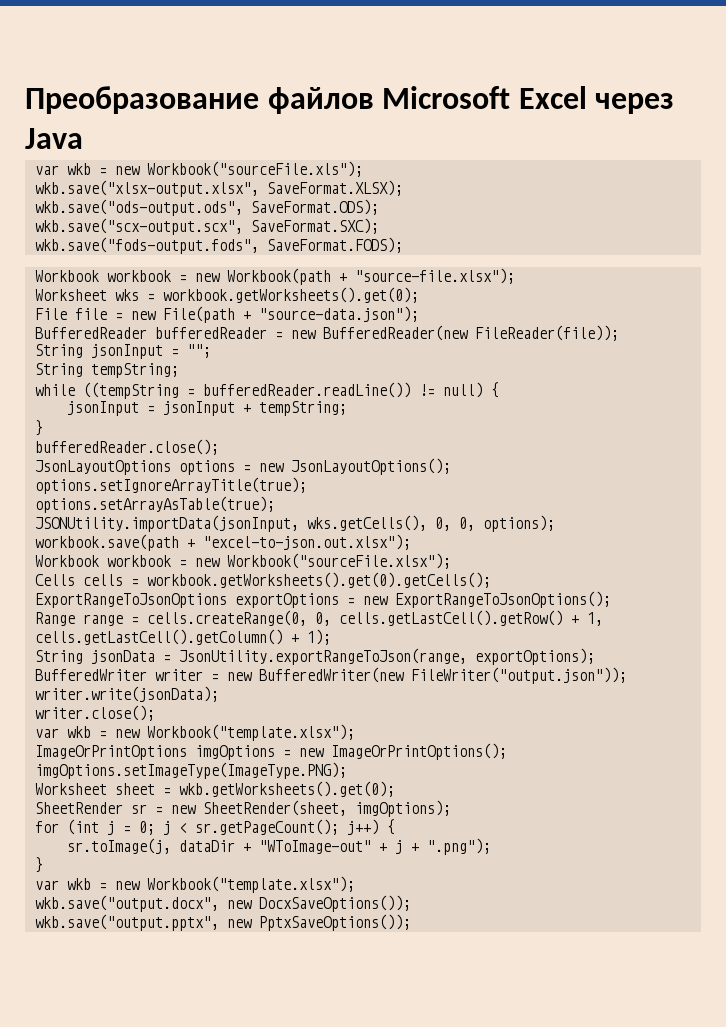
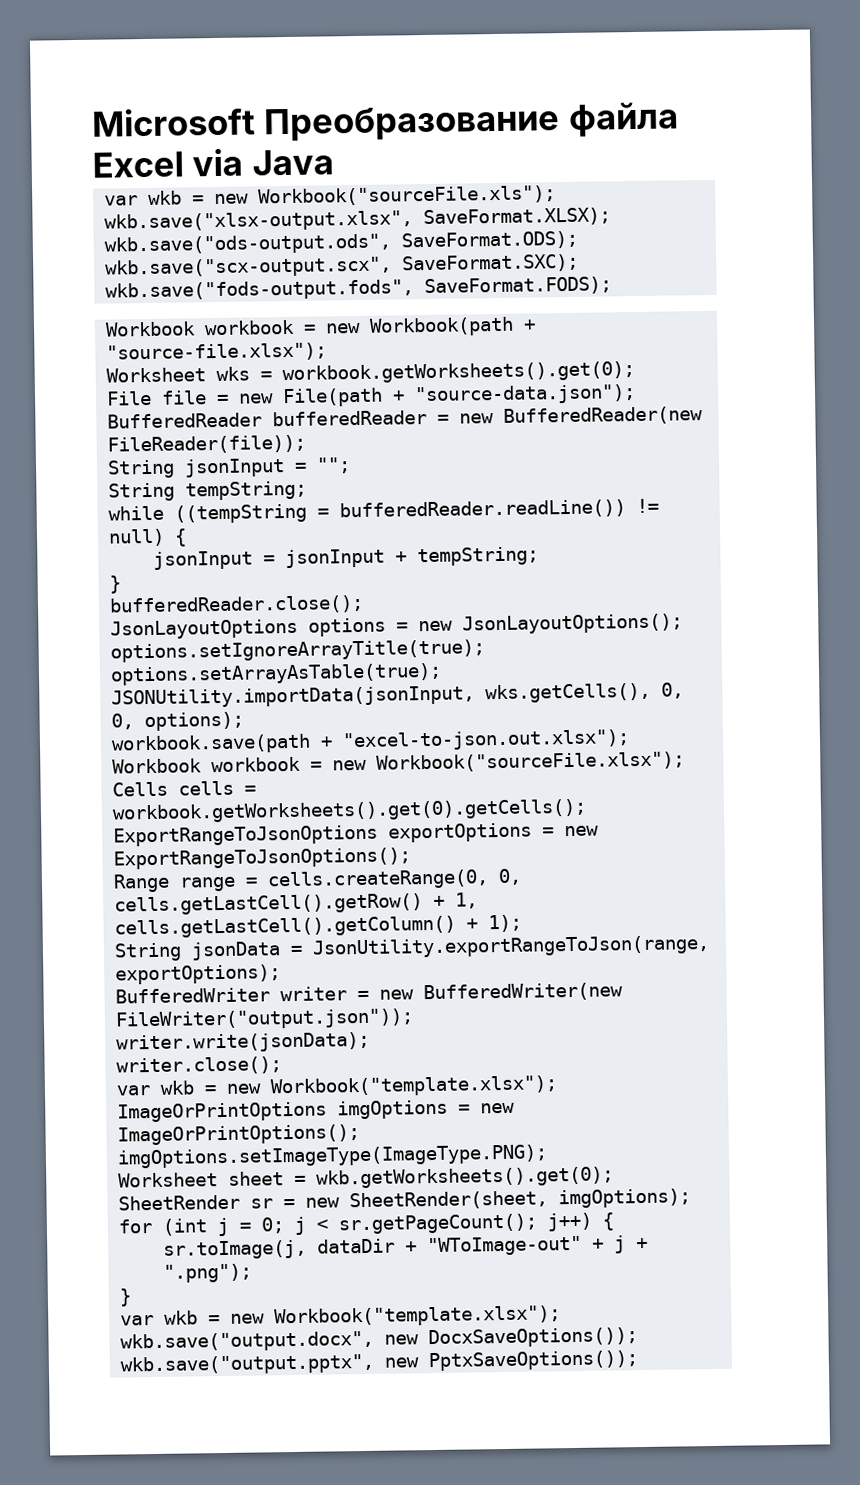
[25,86,675,114] Преобразование файлов Microsoft Excel через -> [91,101,679,142] [92,148,244,178] Microsoft Преобразование файла Excel via

